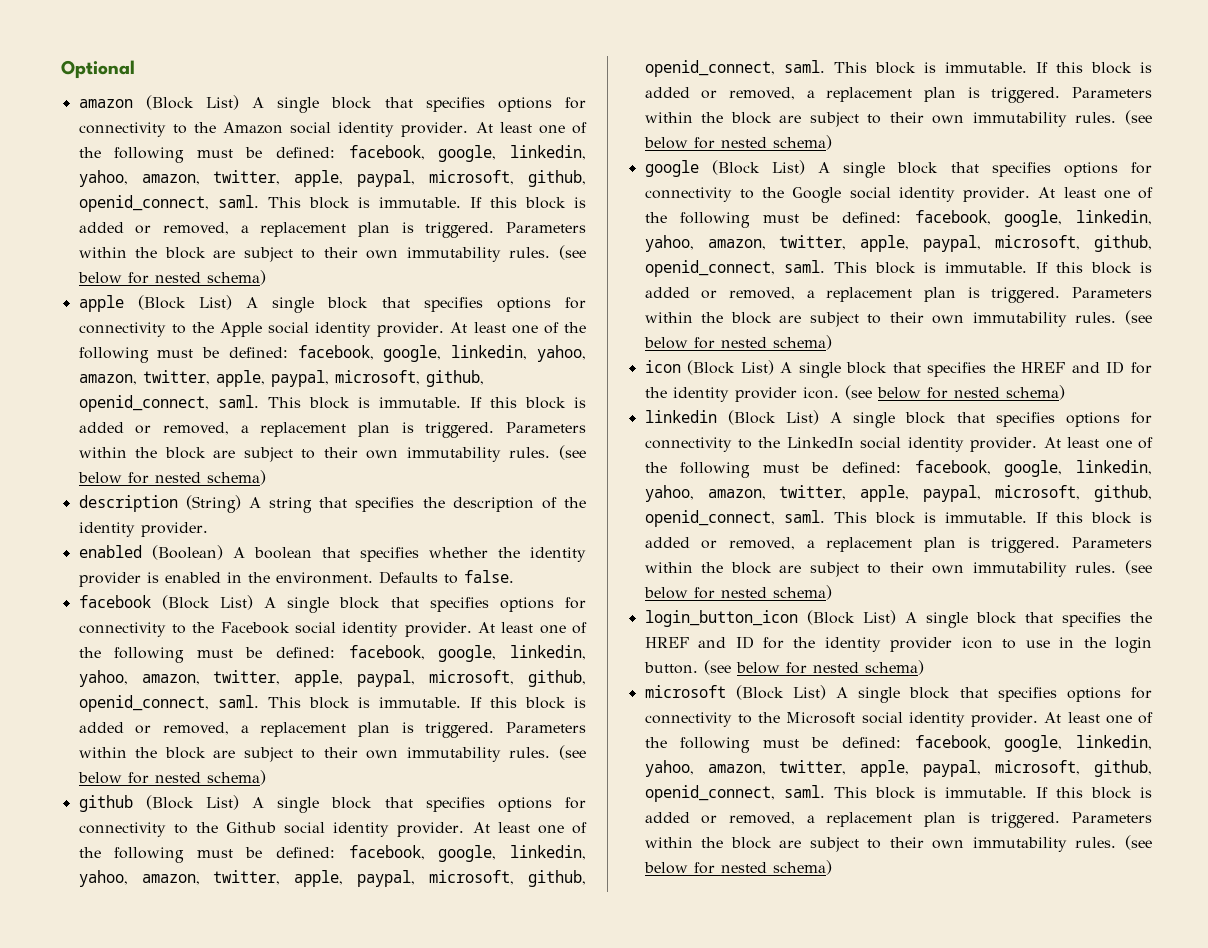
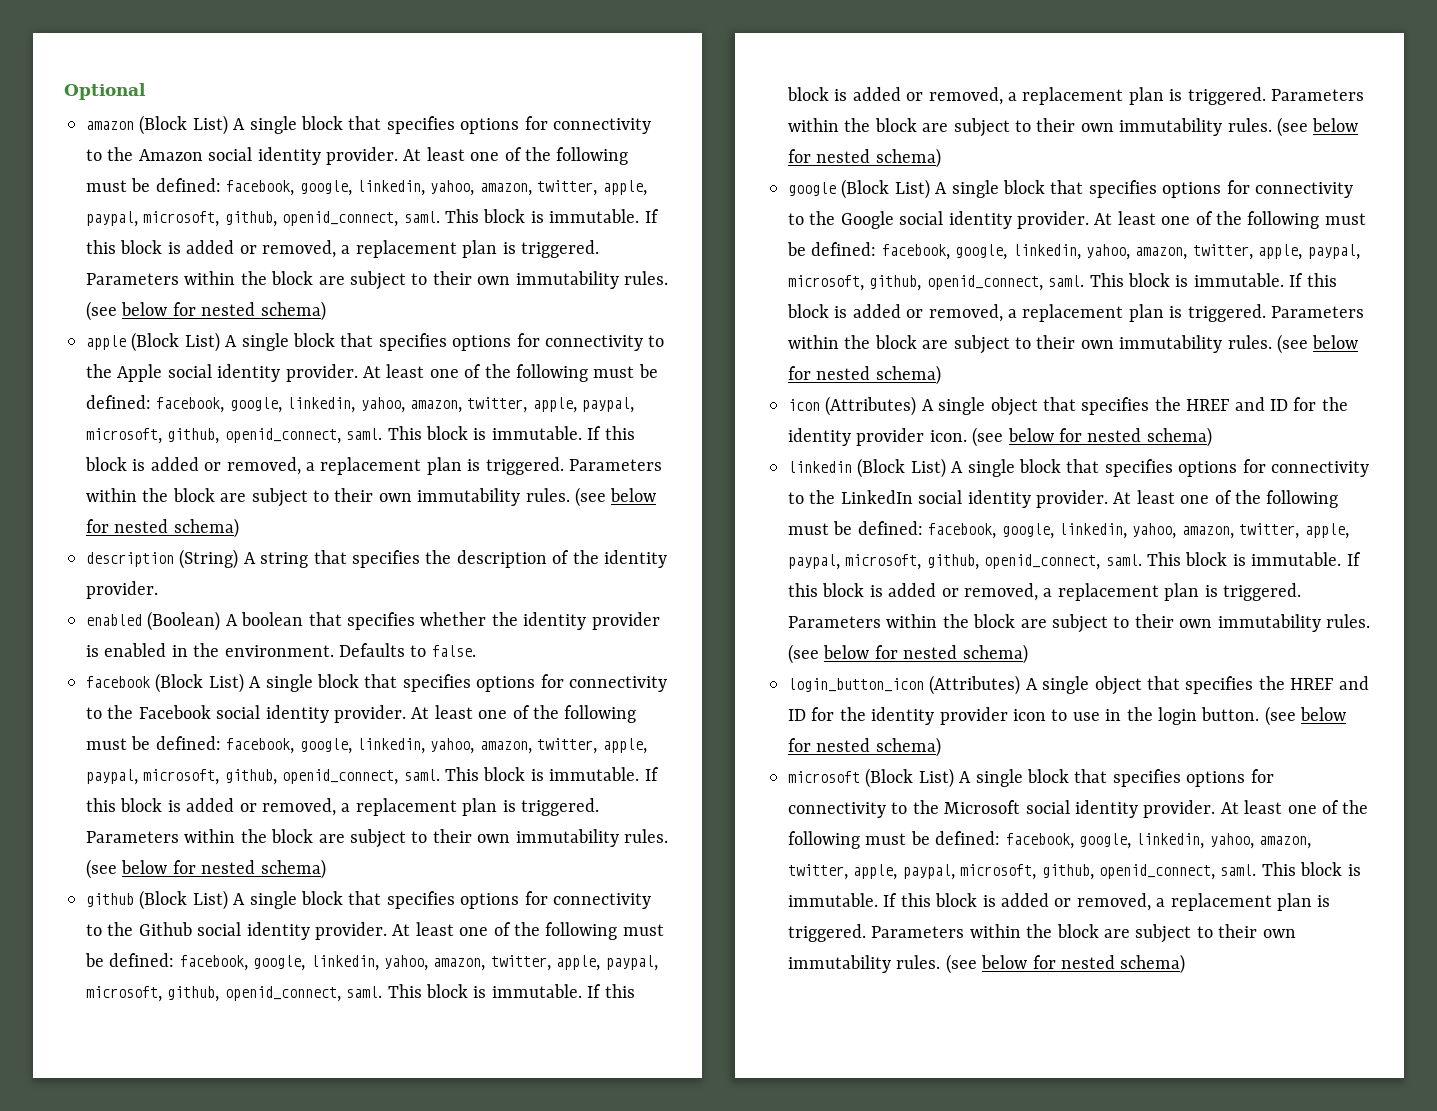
[687,360,888,378] (Block List) A single block -> [825,396,1038,416] (Attributes) A single object
[806,610,1017,628] (Block List) A single block -> [929,675,1142,695] (Attributes) A single object

